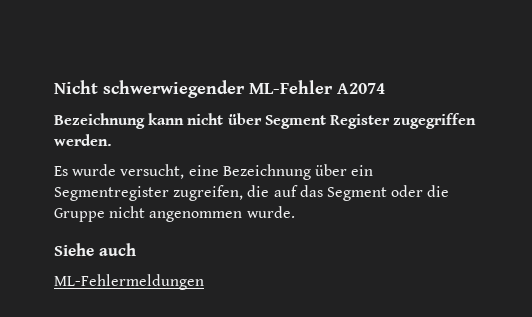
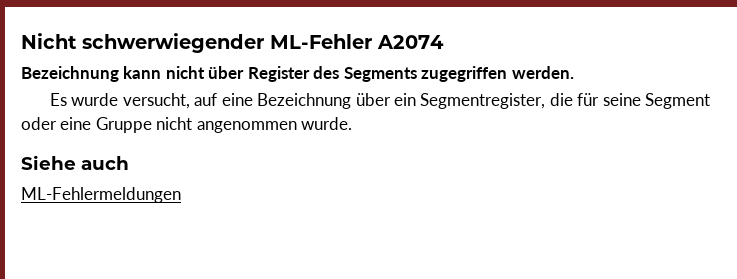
[264,114,390,129] Segment Register -> [247,66,417,82] Register des Segments
(185, 171) none -> [194,93,218,106] auf
[54,185,323,201] Segmentregister zugreifen, die auf das -> [420,93,641,109] Segmentregister, die für seine
[427,185,450,197] die -> [60,117,92,130] eine

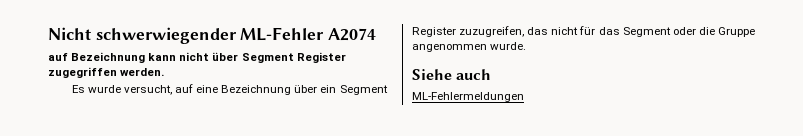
(444, 42) none -> [48,53,68,61] auf
[247,66,417,82] Register des Segments -> [241,52,346,63] Segment Register
[420,93,711,109] [21,117,193,133] Segmentregister, die für seine Segment oder eine Gruppe nicht -> [339,85,388,95] [412,26,755,37] Segment Register zuzugreifen, das nicht für das Segment oder die Gruppe

